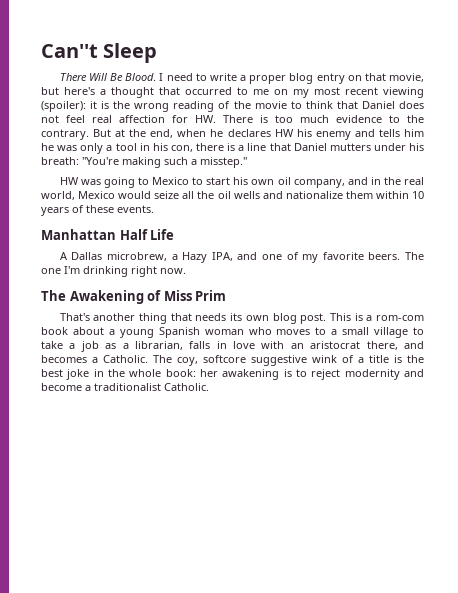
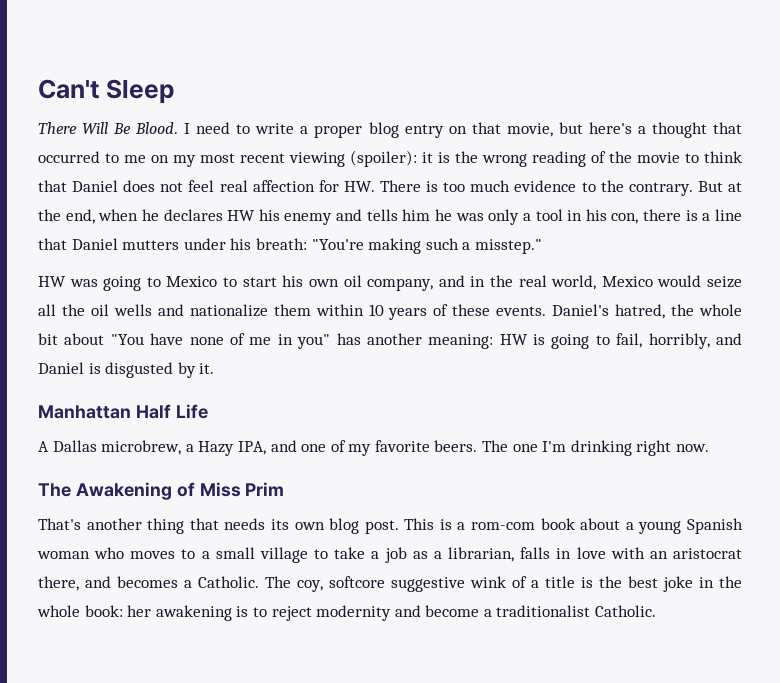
[41,44,98,58] Can''t -> [38,79,99,99] Can't
(154, 209) none -> [552,304,742,319] [38,333,743,349] [38,362,215,378] Daniel's hatred, the whole bit about "You have none of me in you" has another meaning: HW is going to fail, horribly, and Daniel is disgusted by it.

